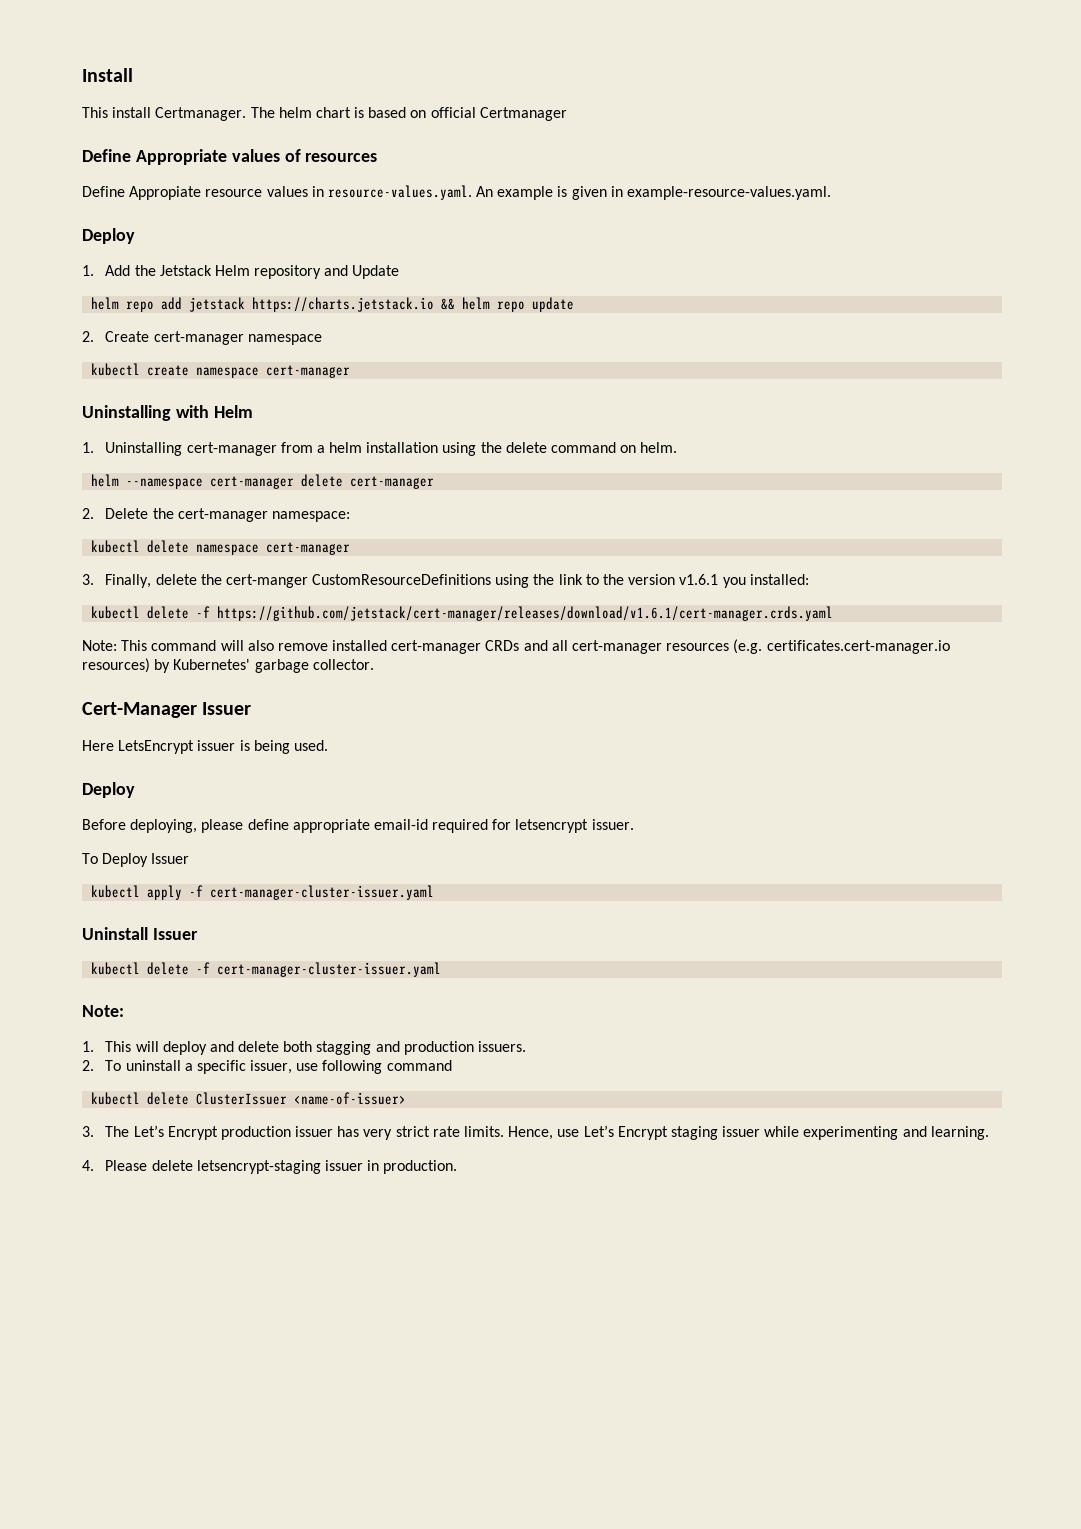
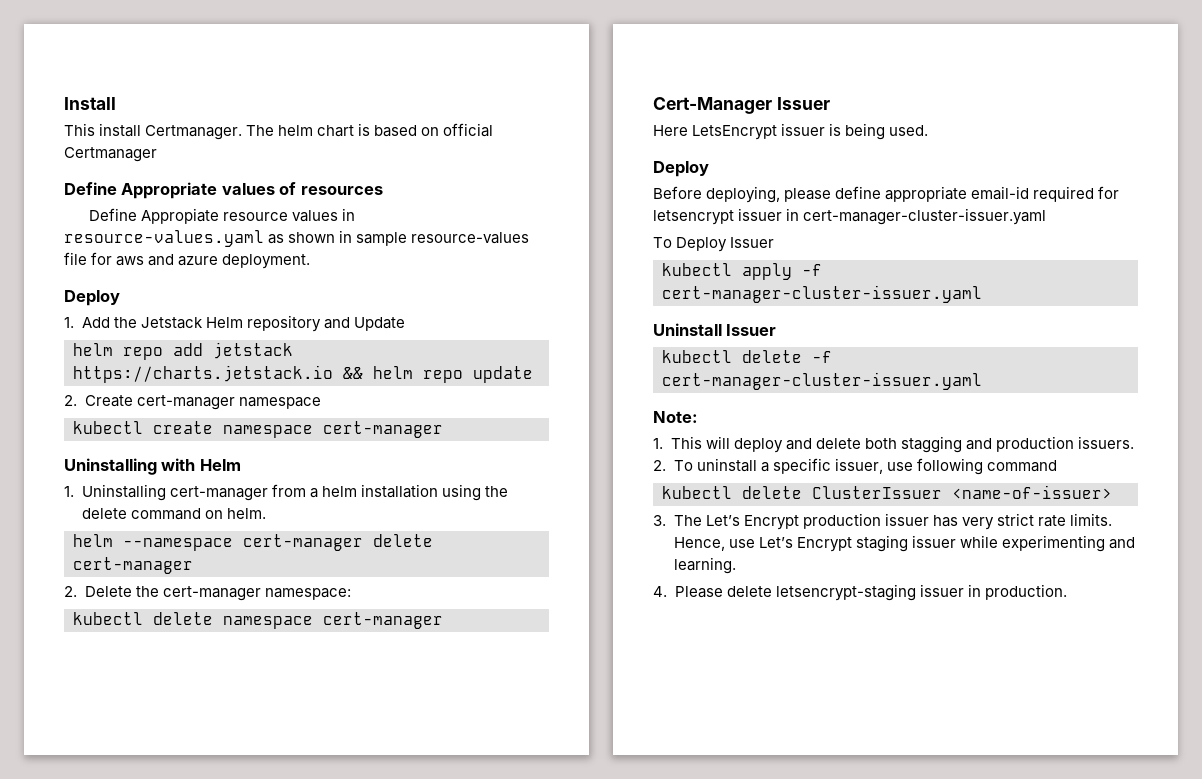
[327,185,832,200] resource-values.yaml. An example is given in example-resource-values.yaml. -> [64,230,530,247] [64,252,311,269] resource-values.yaml as shown in sample resource-values file for aws and azure deployment.
[82,574,809,588] [91,606,834,621] [82,639,950,654] [82,658,374,673] // 3. Finally, delete the cert-manger CustomResourceDefinitions using the link to the version v1.6.1 you installed: // kubectl delete -f https://github.com/jetstack/cert-manager/releases/download/v1.6.1/cert-manager.crds.yaml // Note: This command will also remove installed cert-manager CRDs and all cert-manager resources (e.g. certificates.cert-manager.io resources) by Kubernetes' garbage collector. -> (443, 620) none
[591,819,634,830] issuer. -> [738,208,1047,225] issuer in cert-manager-cluster-issuer.yaml

